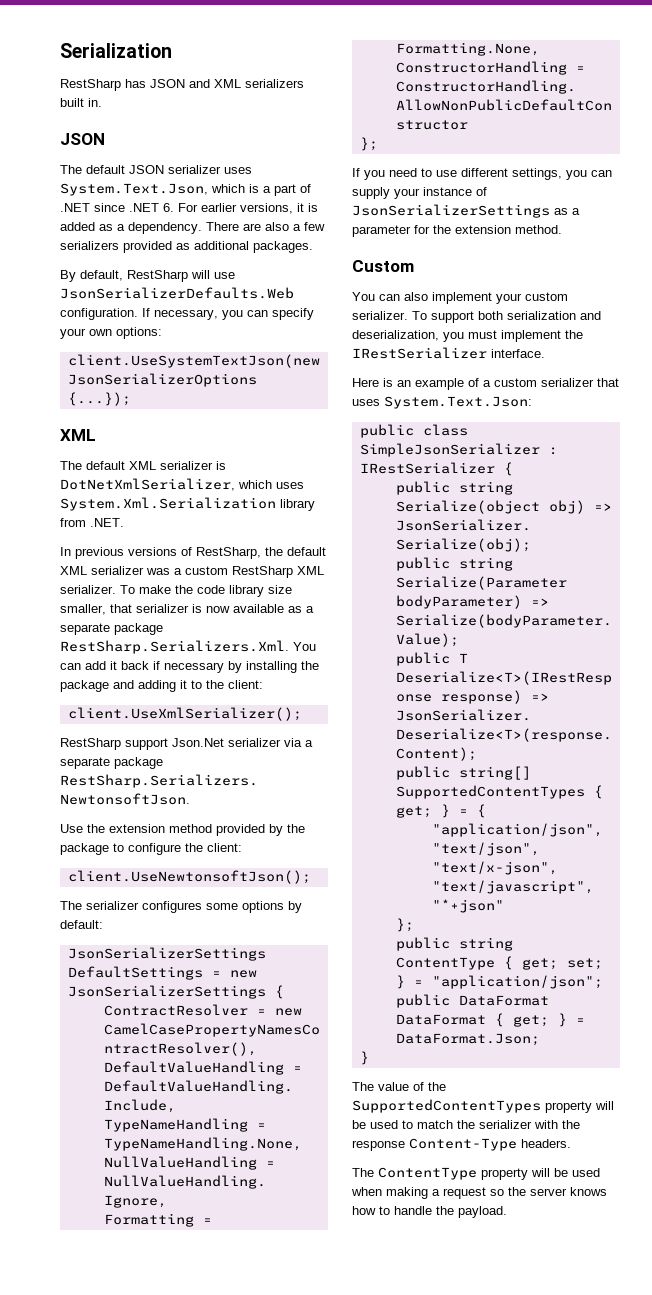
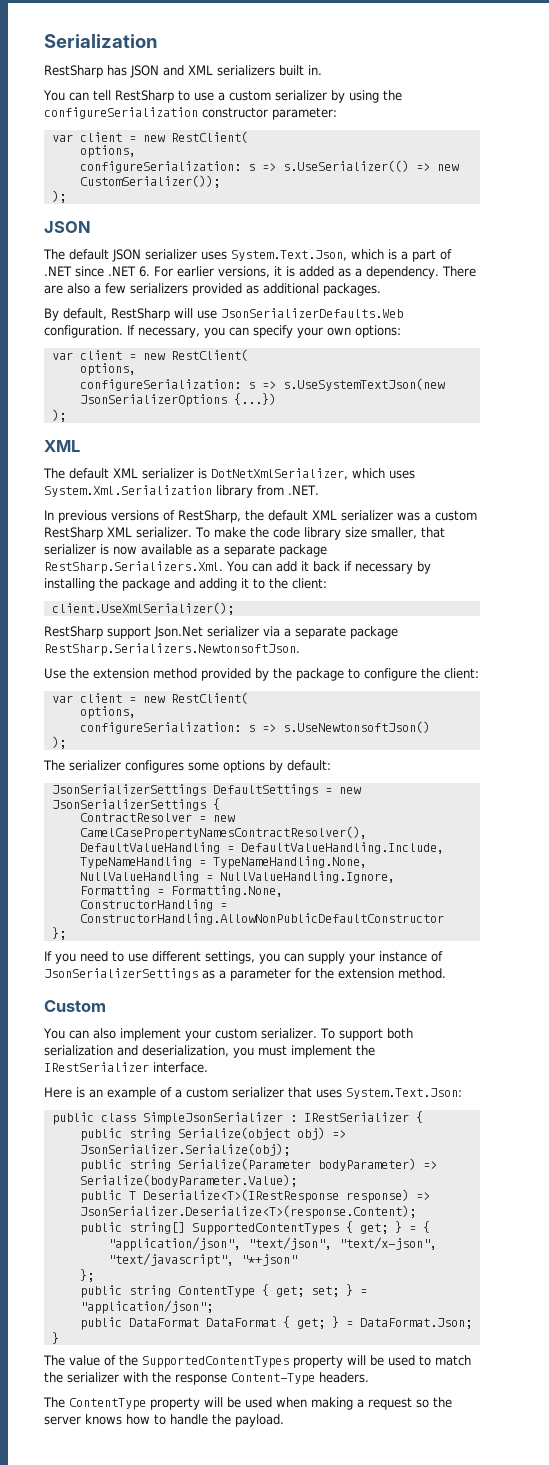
(102, 102) none -> [43,90,402,103] [44,107,337,120] [51,131,248,143] [79,145,136,158] [79,160,459,173] [79,175,220,188] [51,190,66,203] // You can tell RestSharp to use a custom serializer by using the configureSerialization constructor parameter: // var client = new RestClient( // options, // configureSerialization: s => s.UseSerializer(() => new CustomSerializer()); // );
[67,354,320,368] [67,373,257,387] [67,392,131,406] client.UseSystemTextJson(new JsonSerializerOptions {...}); -> [51,349,248,361] [79,363,136,376] [79,378,445,391] [79,393,276,407] [51,409,66,422] var client = new RestClient( // options, // configureSerialization: s => s.UseSystemTextJson(new JsonSerializerOptions {...}) // );
[67,870,311,884] client.UseNewtonsoftJson(); -> [51,692,248,704] [79,706,136,719] [79,721,430,734] [51,736,66,749] var client = new RestClient( // options, // configureSerialization: s => s.UseNewtonsoftJson() // );

